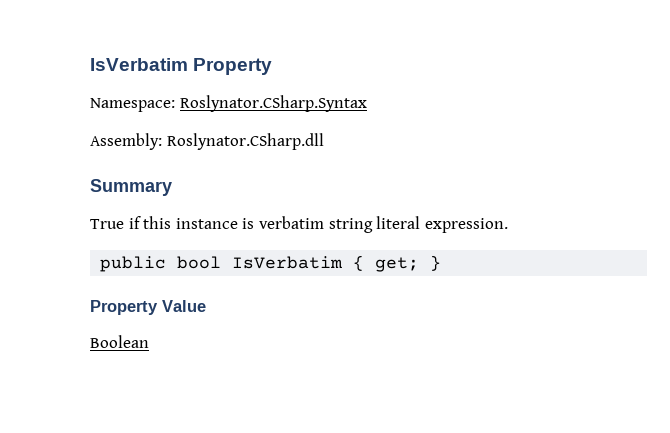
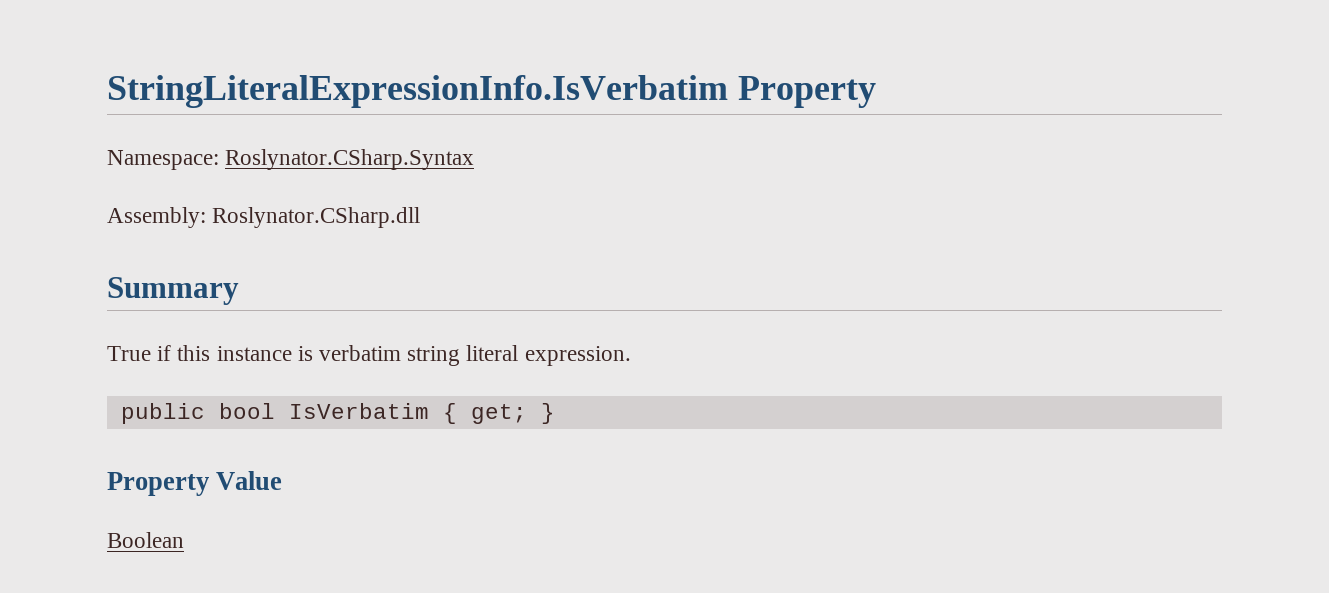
[90,58,188,71] IsVerbatim -> [107,75,728,108] StringLiteralExpressionInfo.IsVerbatim

